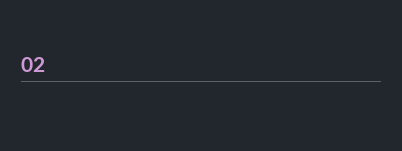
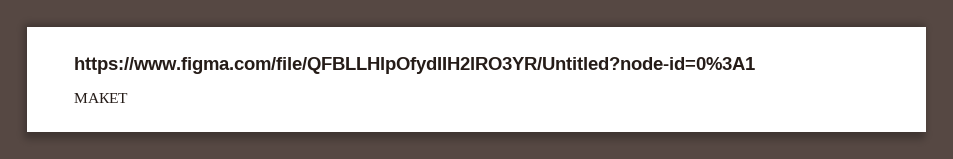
[21,57,45,72] 02 -> [74,57,755,74] [74,93,128,103] https://www.figma.com/file/QFBLLHlpOfydIIH2lRO3YR/Untitled?node-id=0%3A1 // МАКЕТ

